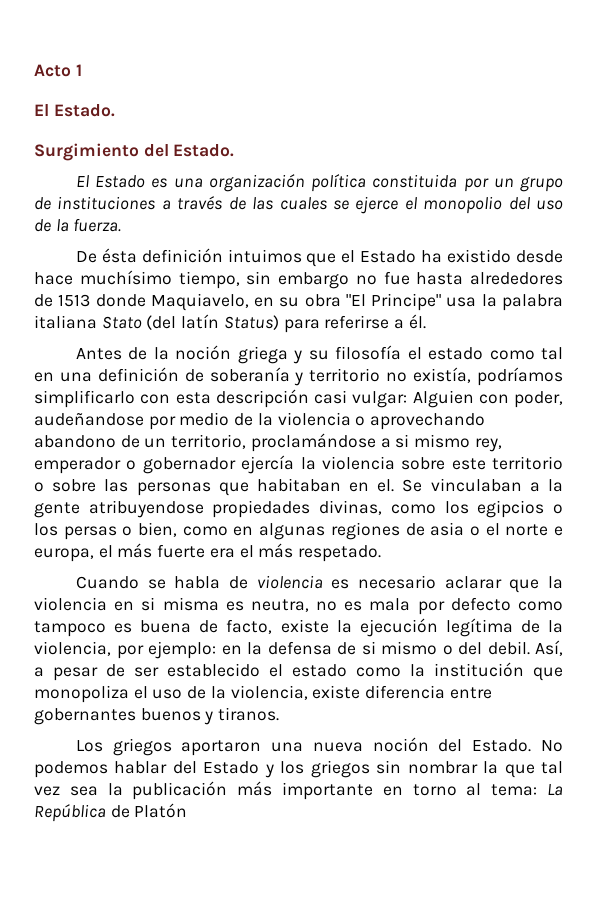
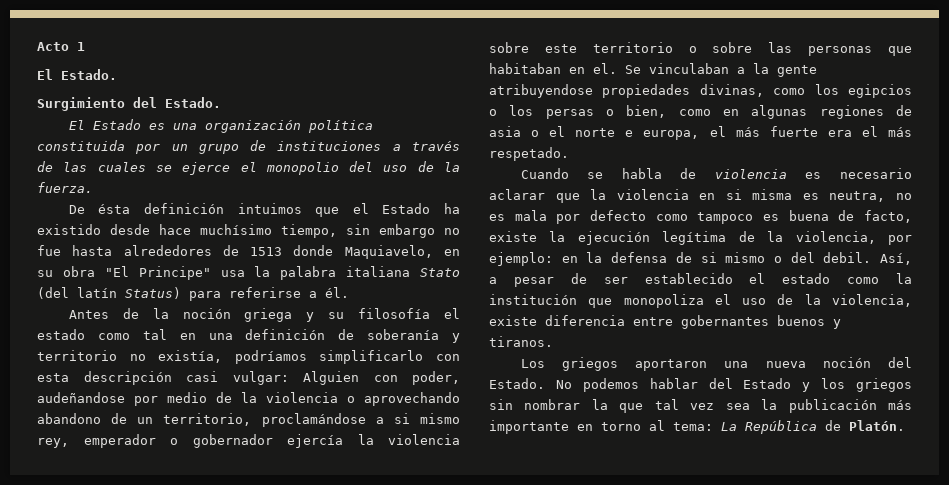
[134,803,188,818] Platón -> [849,420,905,431] Platón.

